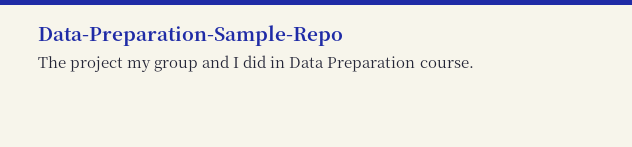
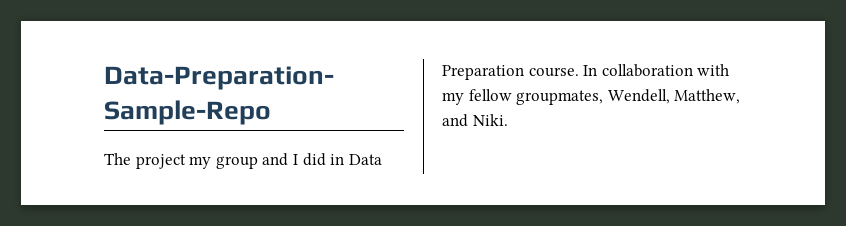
(474, 64) none -> [583,64,730,77] [442,89,741,105] [442,114,508,127] In collaboration with my fellow groupmates, Wendell, Matthew, and Niki.

